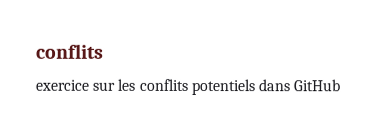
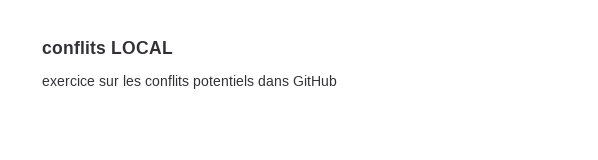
[36,43,104,59] conflits -> [42,41,173,54] conflits LOCAL

